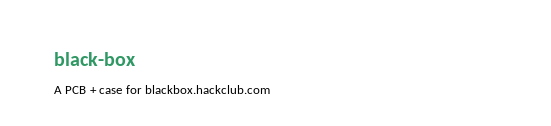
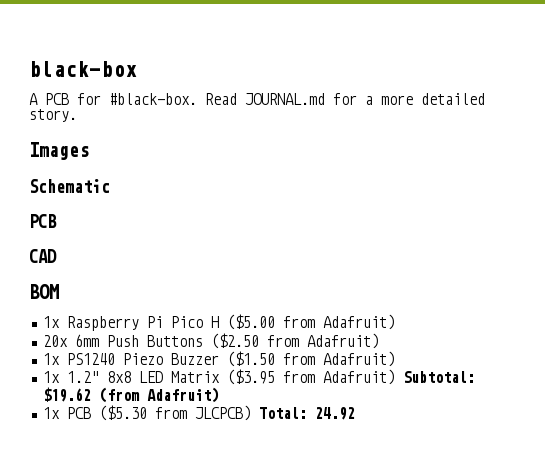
[89,85,270,94] + case for blackbox.hackclub.com -> [77,93,485,105] [29,109,77,122] [29,142,89,160] [29,179,110,193] [29,214,57,228] [29,249,57,263] [29,284,59,299] [42,314,395,331] [42,333,379,349] [42,351,395,367] [42,369,475,385] [42,387,219,403] [42,405,355,421] for #black-box. Read JOURNAL.md for a more detailed story. // Images // Schematic // PCB // CAD // BOM // 1x Raspberry Pi Pico H ($5.00 from Adafruit) // 20x 6mm Push Buttons ($2.50 from Adafruit) // 1x PS1240 Piezo Buzzer ($1.50 from Adafruit) // 1x 1.2" 8x8 LED Matrix ($3.95 from Adafruit) Subtotal: $19.62 (from Adafruit) // 1x PCB ($5.30 from JLCPCB) Total: 24.92

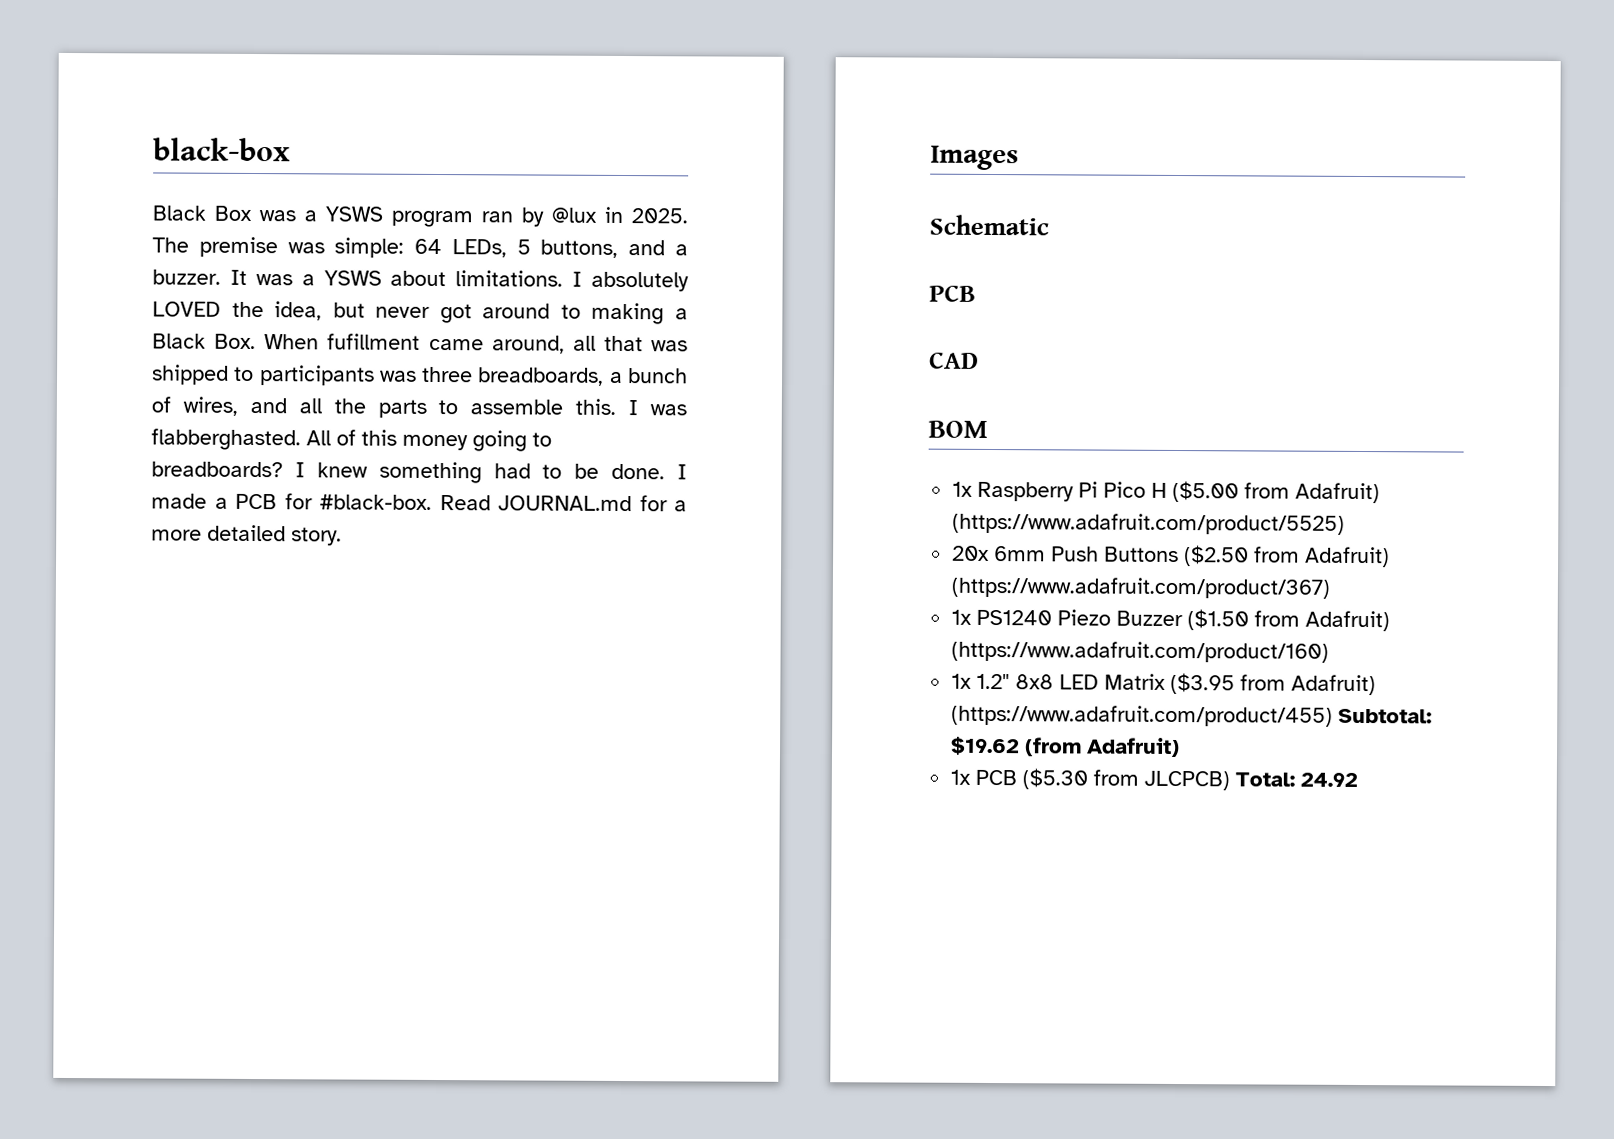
[29,93,38,105] A -> [152,205,688,228] [152,236,688,258] [152,269,689,292] [152,301,688,325] [152,333,688,354] [151,364,688,386] [151,396,687,418] [151,428,552,452] [151,461,687,484] [151,493,228,509] Black Box was a YSWS program ran by @lux in 2025. The premise was simple: 64 LEDs, 5 buttons, and a buzzer. It was a YSWS about limitations. I absolutely LOVED the idea, but never got around to making a Black Box. When fufillment came around, all that was shipped to participants was three breadboards, a bunch of wires, and all the parts to assemble this. I was flabberghasted. All of this money going to breadboards? I knew something had to be done. I made a
(395, 322) none -> [952,512,1346,535] (https://www.adafruit.com/product/5525)
(379, 341) none -> [951,576,1331,599] (https://www.adafruit.com/product/367)
(395, 359) none -> [951,640,1330,663] (https://www.adafruit.com/product/160)
(395, 377) none -> [951,704,1334,727] (https://www.adafruit.com/product/455)

